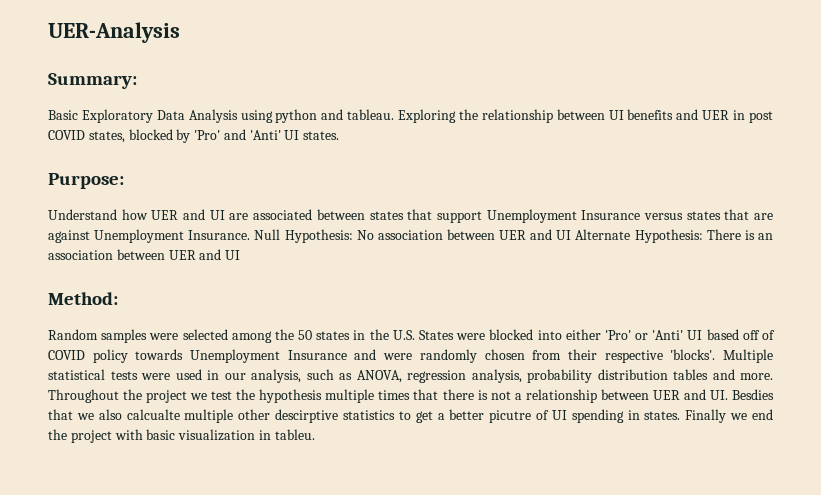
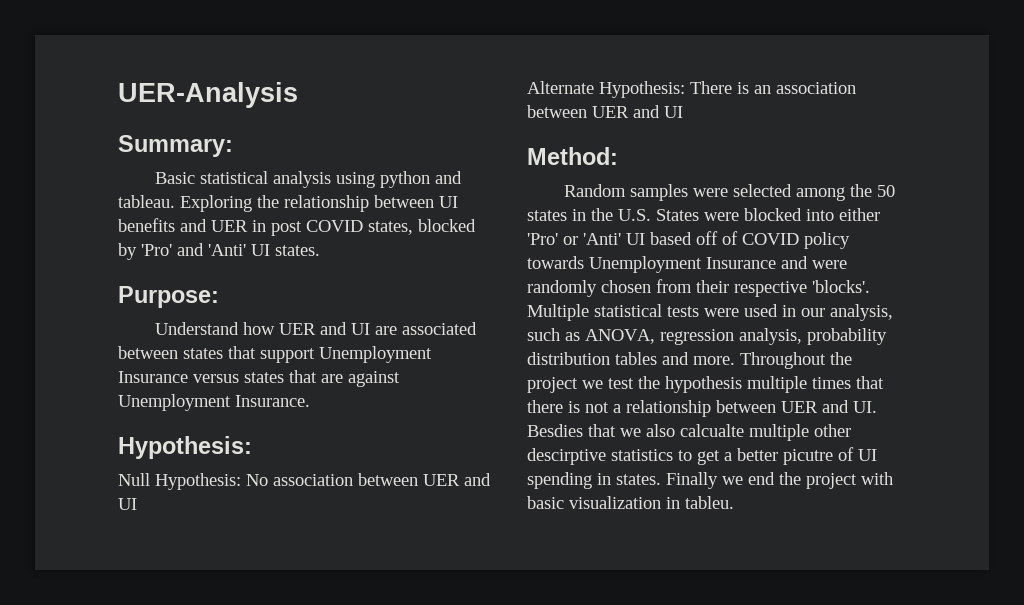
[81,109,238,123] Exploratory Data Analysis -> [199,171,331,188] statistical analysis
(251, 235) none -> [118,436,252,459] // Hypothesis: //
(572, 235) none -> (137, 504) //

